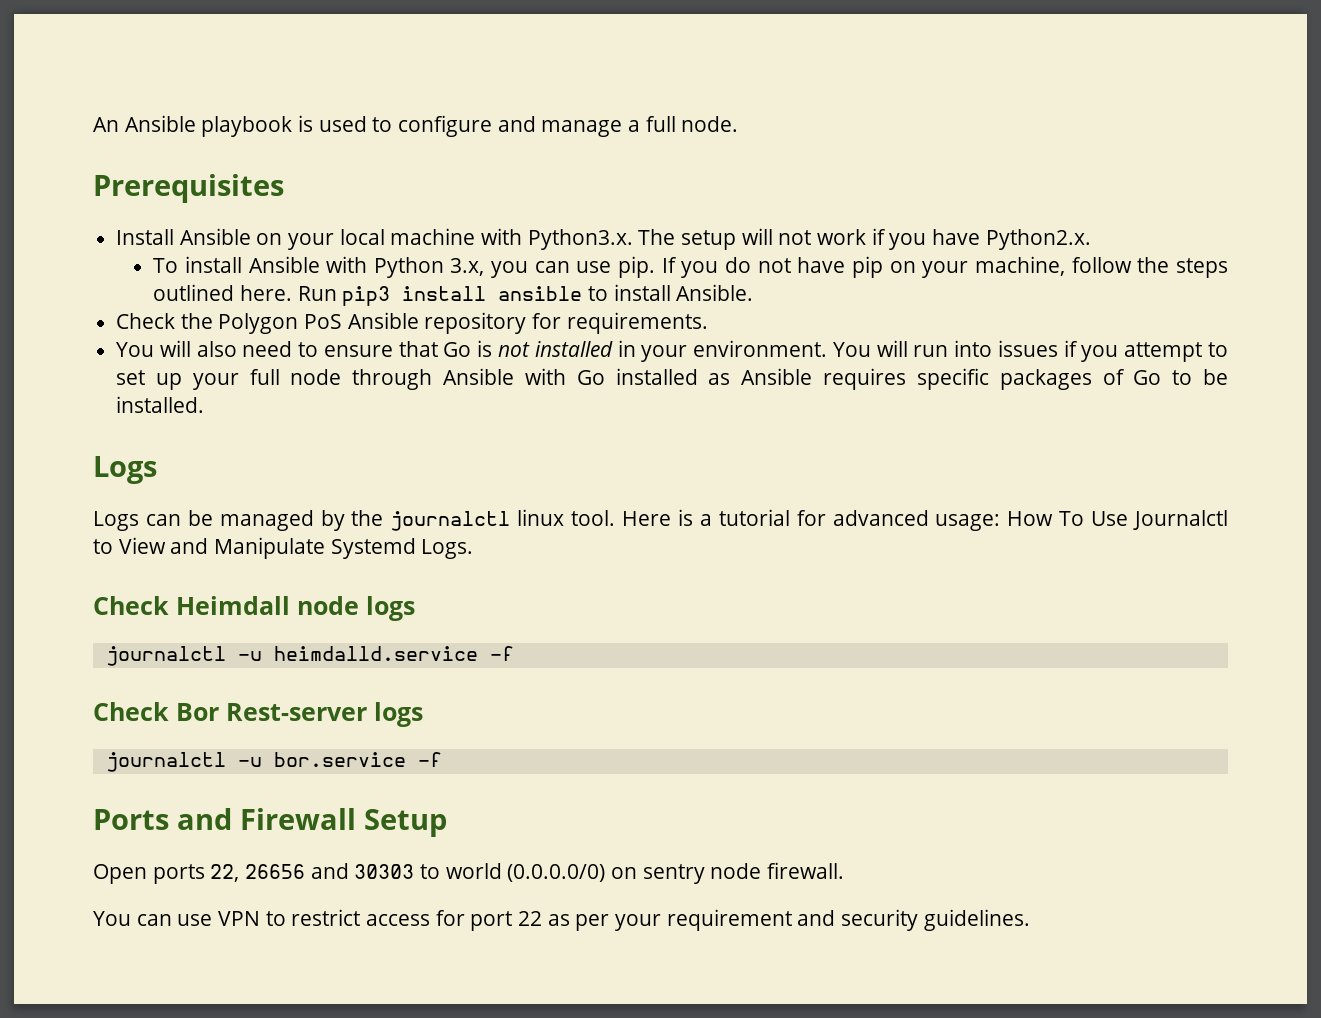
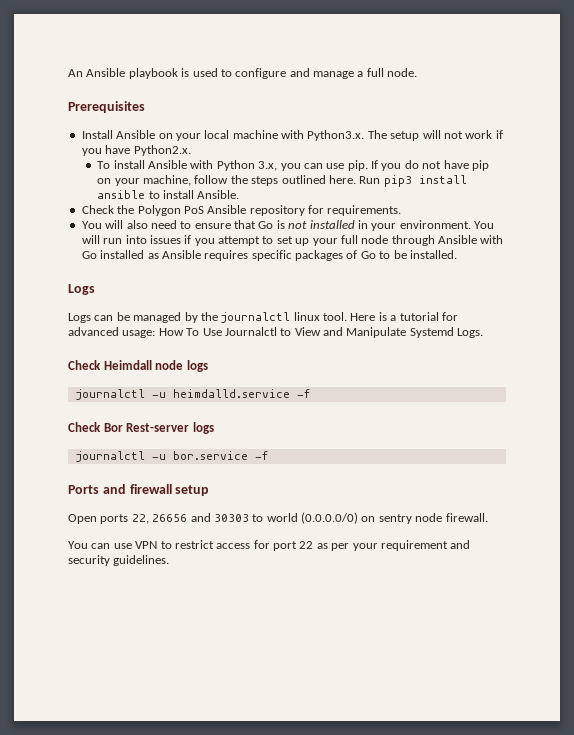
[240,808,447,837] Firewall Setup -> [129,484,210,496] firewall setup

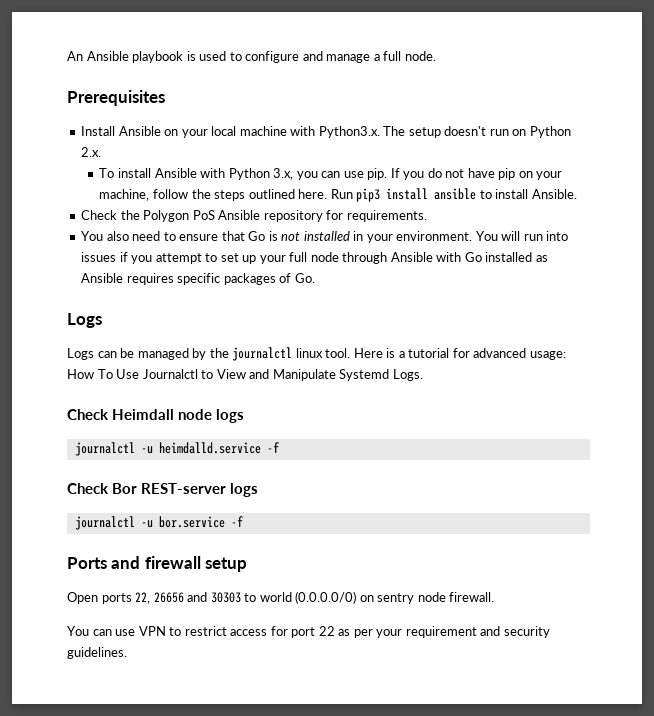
[422,130,503,139] [81,145,191,156] will not work if you have Python2.x. -> [444,126,571,138] [81,147,102,157] doesn't run on Python 2.x.
[105,220,124,229] will -> (104, 236) none
[360,250,457,259] Go to be installed. -> [294,273,315,283] Go.
[126,423,190,432] Rest-server -> [141,483,226,494] REST-server

